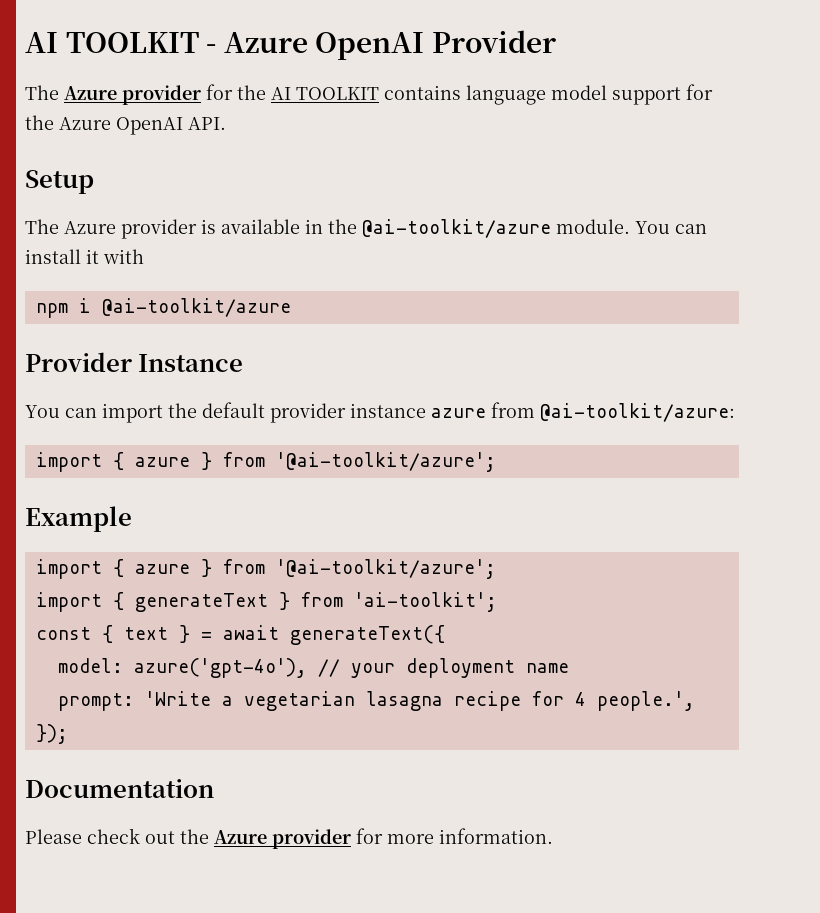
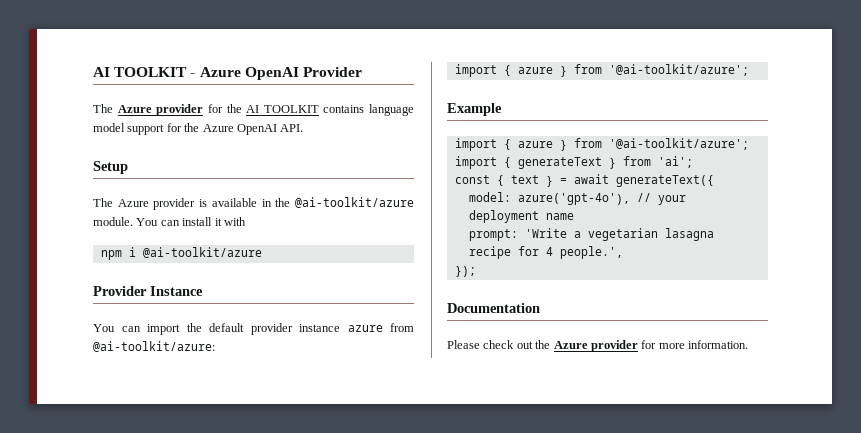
[353,592,497,612] 'ai-toolkit'; -> [657,156,693,168] 'ai';

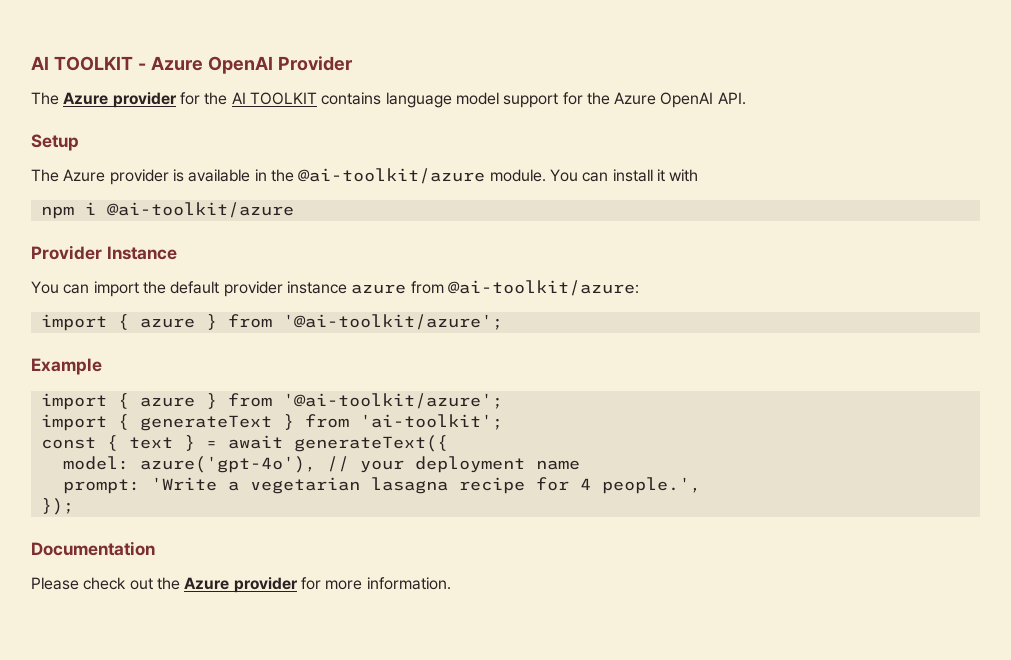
[657,156,693,168] 'ai'; -> [359,414,503,430] 'ai-toolkit';

